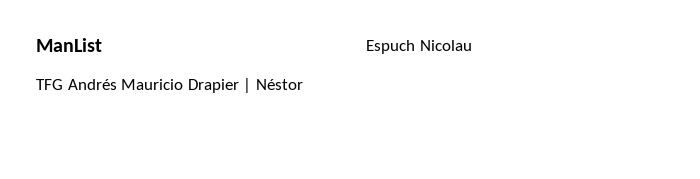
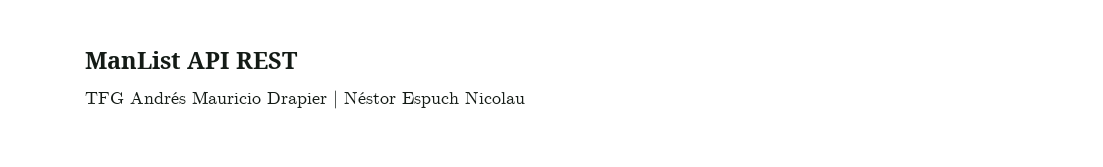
(102, 45) none -> [187,52,298,69] API REST

